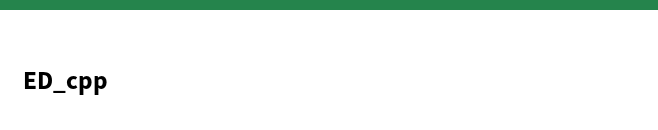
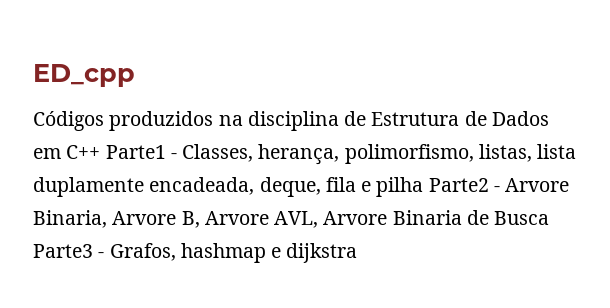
(108, 83) none -> [33,111,549,131] [33,144,577,165] [33,177,570,197] [33,210,550,228] [33,243,358,263] // Códigos produzidos na disciplina de Estrutura de Dados em C++ Parte1 - Classes, herança, polimorfismo, listas, lista duplamente encadeada, deque, fila e pilha Parte2 - Arvore Binaria, Arvore B, Arvore AVL, Arvore Binaria de Busca Parte3 - Grafos, hashmap e dijkstra

